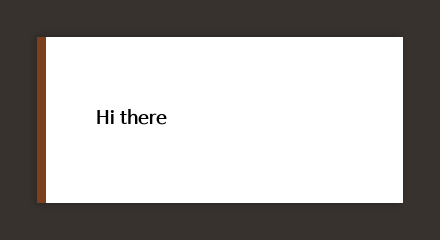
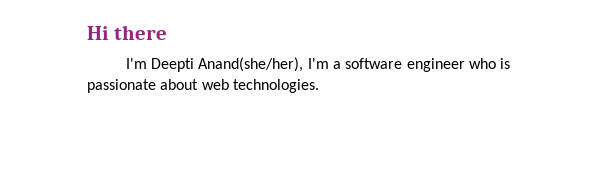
(168, 117) none -> [125,57,511,72] [87,79,319,93] // I'm Deepti Anand(she/her), I'm a software engineer who is passionate about web technologies.

